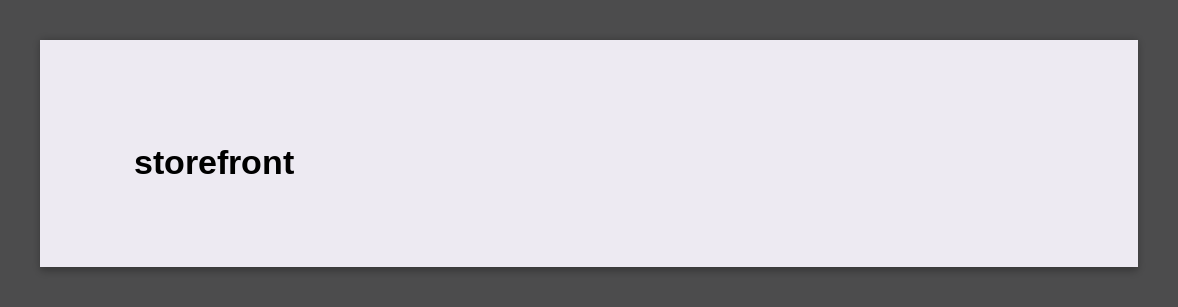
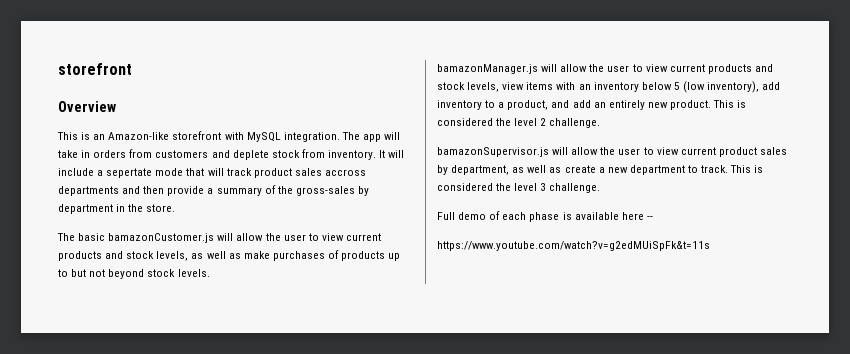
[134,150,294,174] storefront -> [58,63,132,75] [58,101,116,112] [57,131,401,142] [58,149,405,160] [58,168,366,178] [58,185,369,196] [58,204,176,214] [57,233,381,243] [58,250,401,261] [58,269,210,279] [437,64,773,74] [437,81,781,93] [437,100,747,110] [437,118,601,128] [437,147,787,157] [437,165,764,175] [437,183,601,193] [437,211,653,222] [437,241,710,251] storefront // Overview // This is an Amazon-like storefront with MySQL integration. The app will take in orders from customers and deplete stock from inventory. It will include a sepertate mode that will track product sales accross departments and then provide a summary of the gross-sales by department in the store. // The basic bamazonCustomer.js will allow the user to view current products and stock levels, as well as make purchases of products up to but not beyond stock levels. // bamazonManager.js will allow the user to view current products and stock levels, view items with an inventory below 5 (low inventory), add inventory to a product, and add an entirely new product. This is considered the level 2 challenge. // bamazonSupervisor.js will allow the user to view current product sales by department, as well as create a new department to track. This is considered the level 3 challenge. // Full demo of each phase is available here -- // https://www.youtube.com/watch?v=g2edMUiSpFk&t=11s

